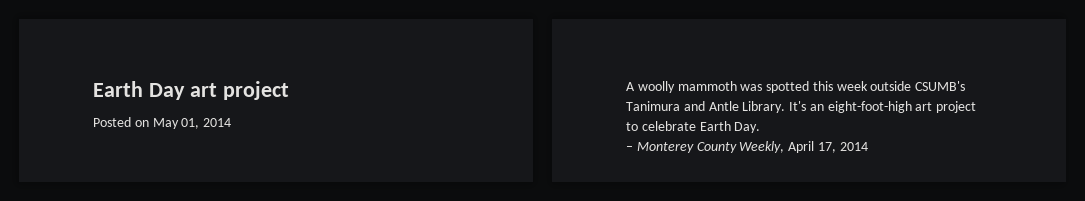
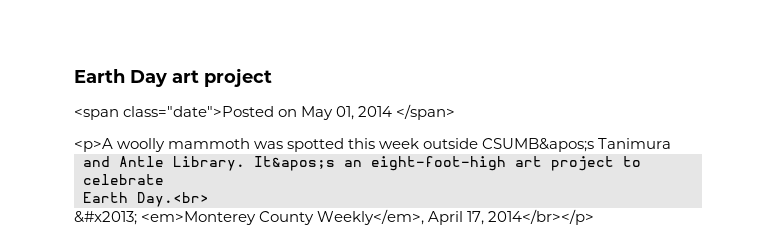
[93,117,131,127] Posted -> [74,106,275,120] <span class="date">Posted
[626,82,635,91] // A -> [396,104,456,120] [74,138,113,152] </span> // <p>A
[915,81,966,91] CSUMB's -> [482,138,595,152] CSUMB&apos;s
(680, 106) none -> (672, 143) //
[789,101,807,111] It's -> [254,156,335,171] It&apos;s
[699,121,761,133] [626,141,785,153] Earth Day. // – Monterey County Weekly, -> [83,192,209,207] [74,209,425,225] // Earth Day.<br> // &#x2013; <em>Monterey County Weekly</em>,
[839,142,868,151] 2014 -> [488,209,595,225] 2014</br></p>

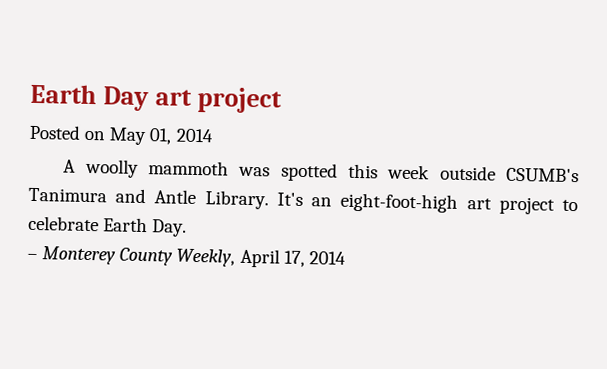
[74,106,275,120] <span class="date">Posted -> [29,124,81,140] Posted
[396,104,456,120] [74,138,113,152] </span> // <p>A -> [63,159,77,173] // A
[482,138,595,152] CSUMB&apos;s -> [506,167,579,183] CSUMB's
(672, 143) // -> (107, 195) none
[254,156,335,171] It&apos;s -> [276,192,303,206] It's
[83,192,209,207] [74,209,425,225] // Earth Day.<br> // &#x2013; <em>Monterey County Weekly</em>, -> [103,217,188,237] [27,246,236,267] Earth Day. // – Monterey County Weekly,
[488,209,595,225] 2014</br></p> -> [308,251,346,265] 2014

